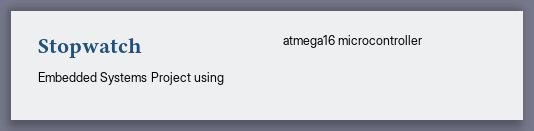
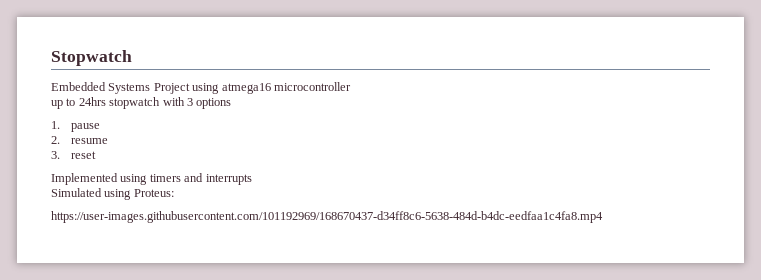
(423, 40) none -> [51,97,232,109] [51,121,100,132] [51,136,108,144] [51,151,96,159] [51,173,252,185] [51,188,174,200] [51,211,603,223] // up to 24hrs stopwatch with 3 options // 1. pause // 2. resume // 3. reset // Implemented using timers and interrupts // Simulated using Proteus: // https://user-images.githubusercontent.com/101192969/168670437-d34ff8c6-5638-484d-b4dc-eedfaa1c4fa8.mp4

